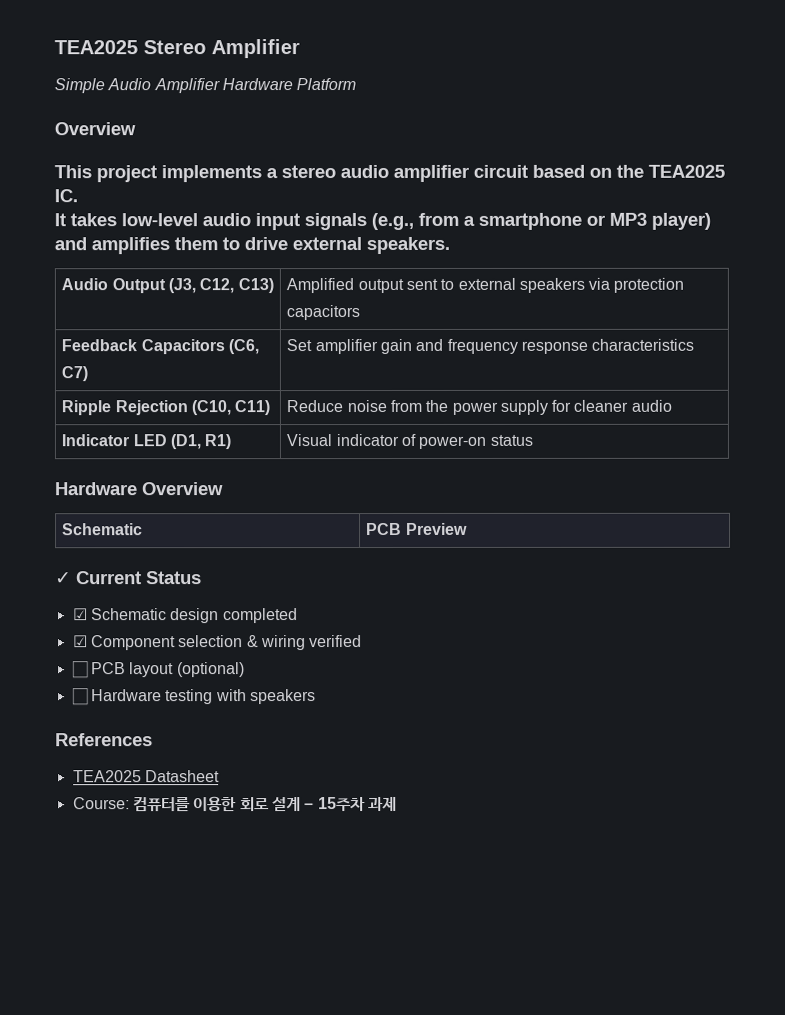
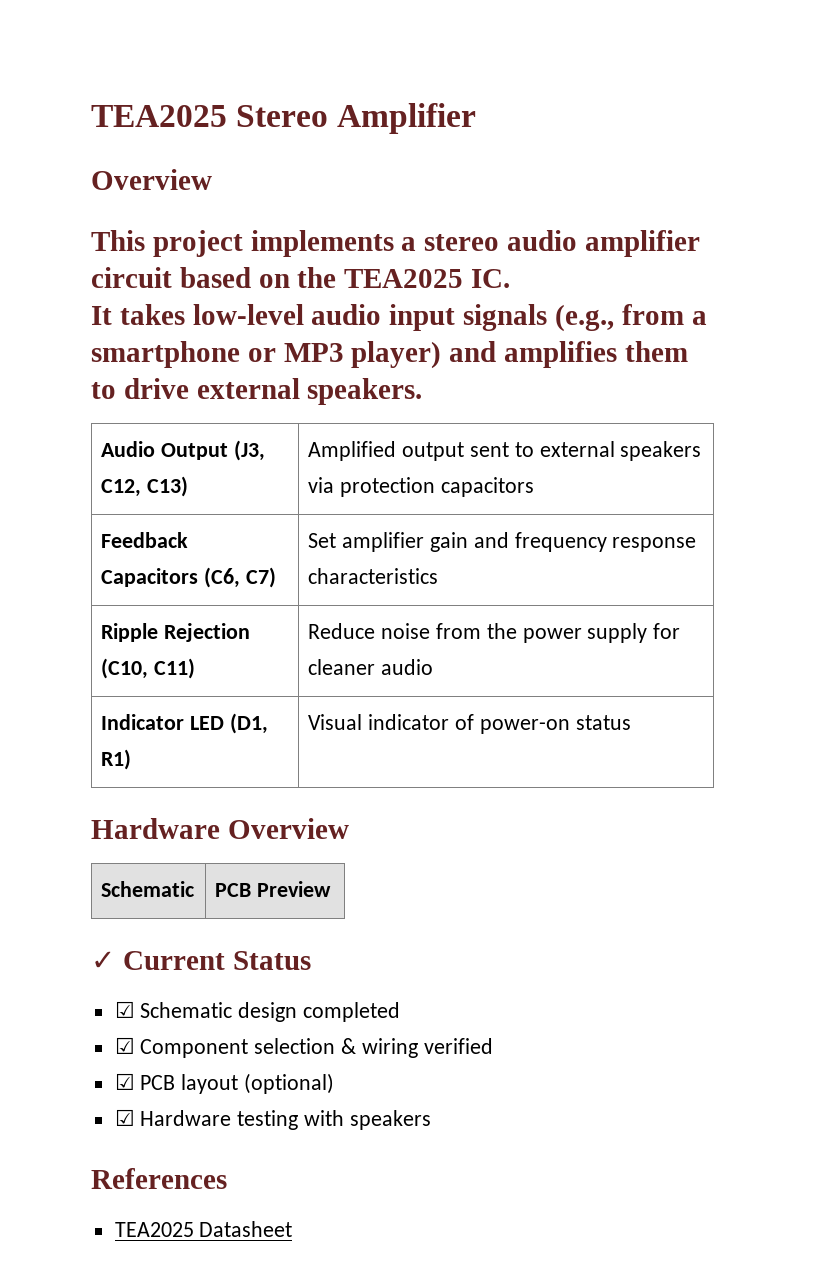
[54,78,357,94] // Simple Audio Amplifier Hardware Platform -> (477, 118) none
[71,661,89,679] ☐ -> [114,1073,135,1090] ☑
[71,688,89,706] ☐ -> [114,1109,135,1126] ☑
[72,796,397,812] // Course: 컴퓨터를 이용한 회로 설계 – 15주차 과제 -> (293, 1229) none

